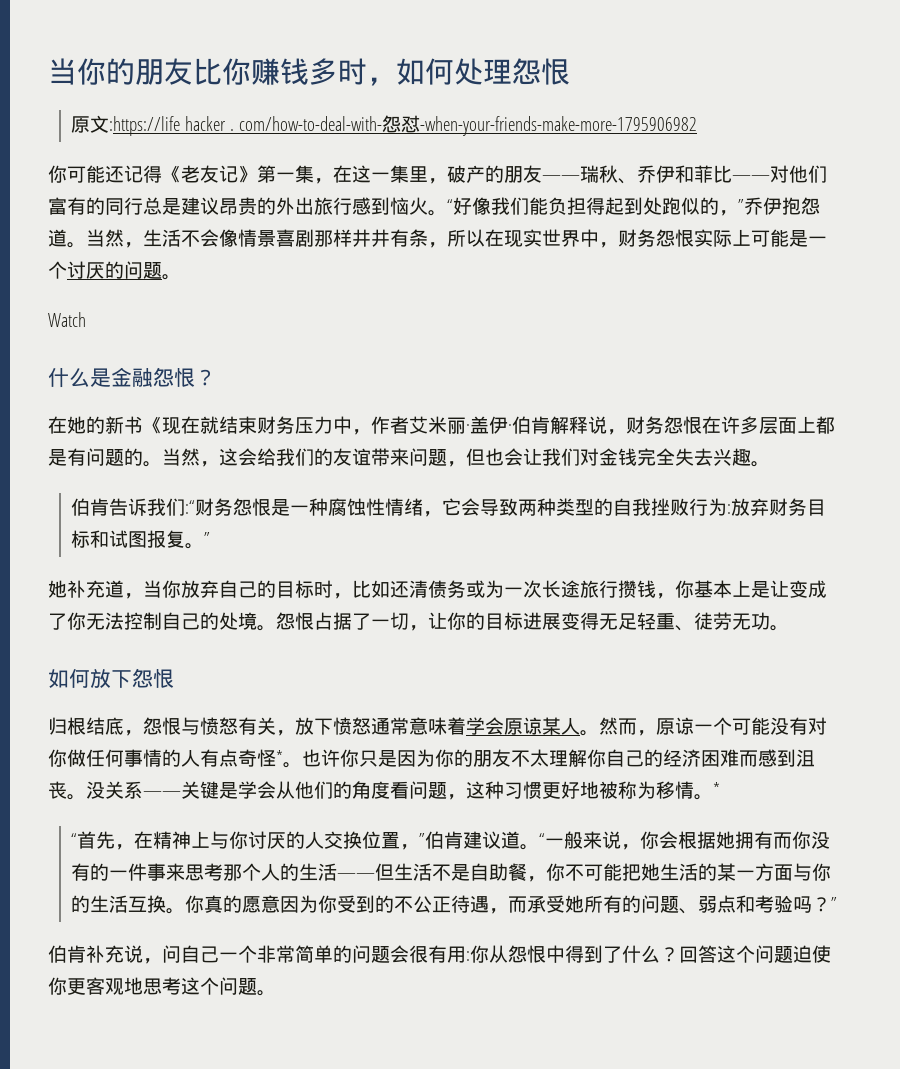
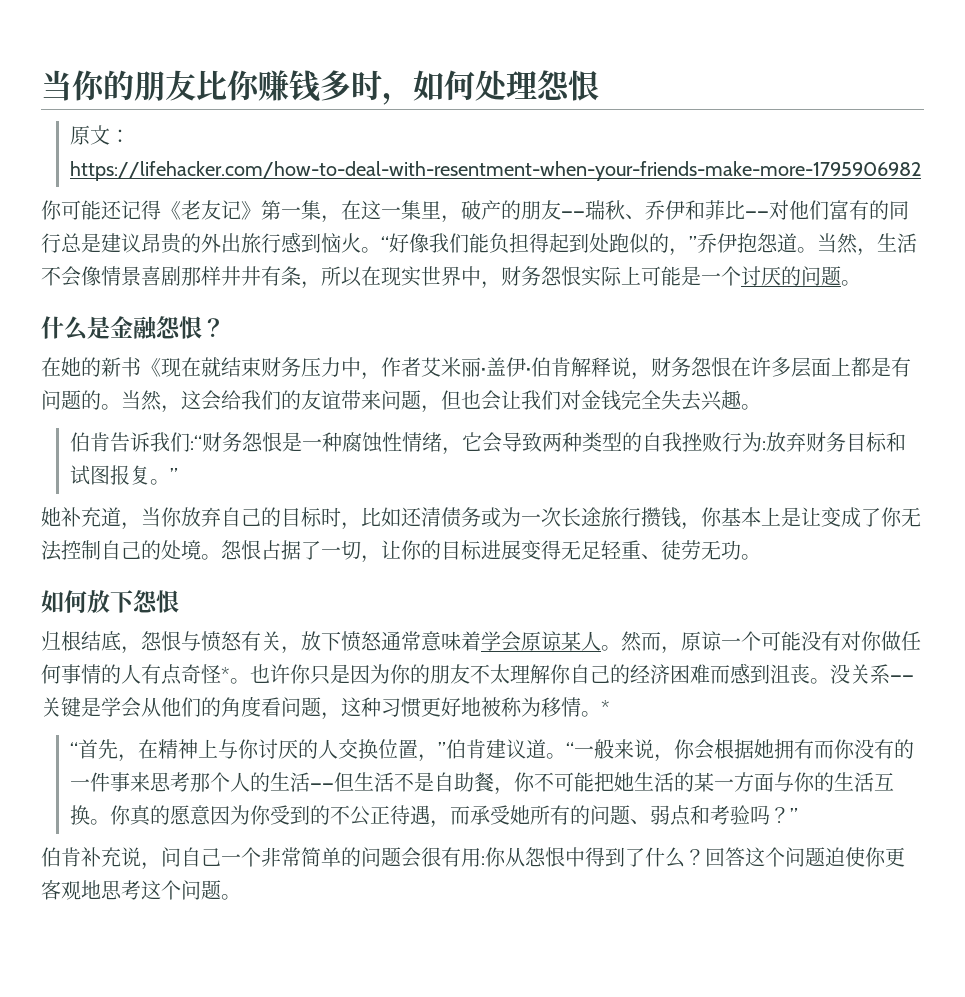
[109,115,698,136] :https://life hacker . com/how-to-deal-with-怨怼-when-your-friends-make-more-1795906982 -> [110,129,131,143] [70,161,922,181] ：https://lifehacker.com/how-to-deal-with-resentment-when-your-friends-make-more-1795906982
[48,312,86,327] // Watch -> (861, 283) none

